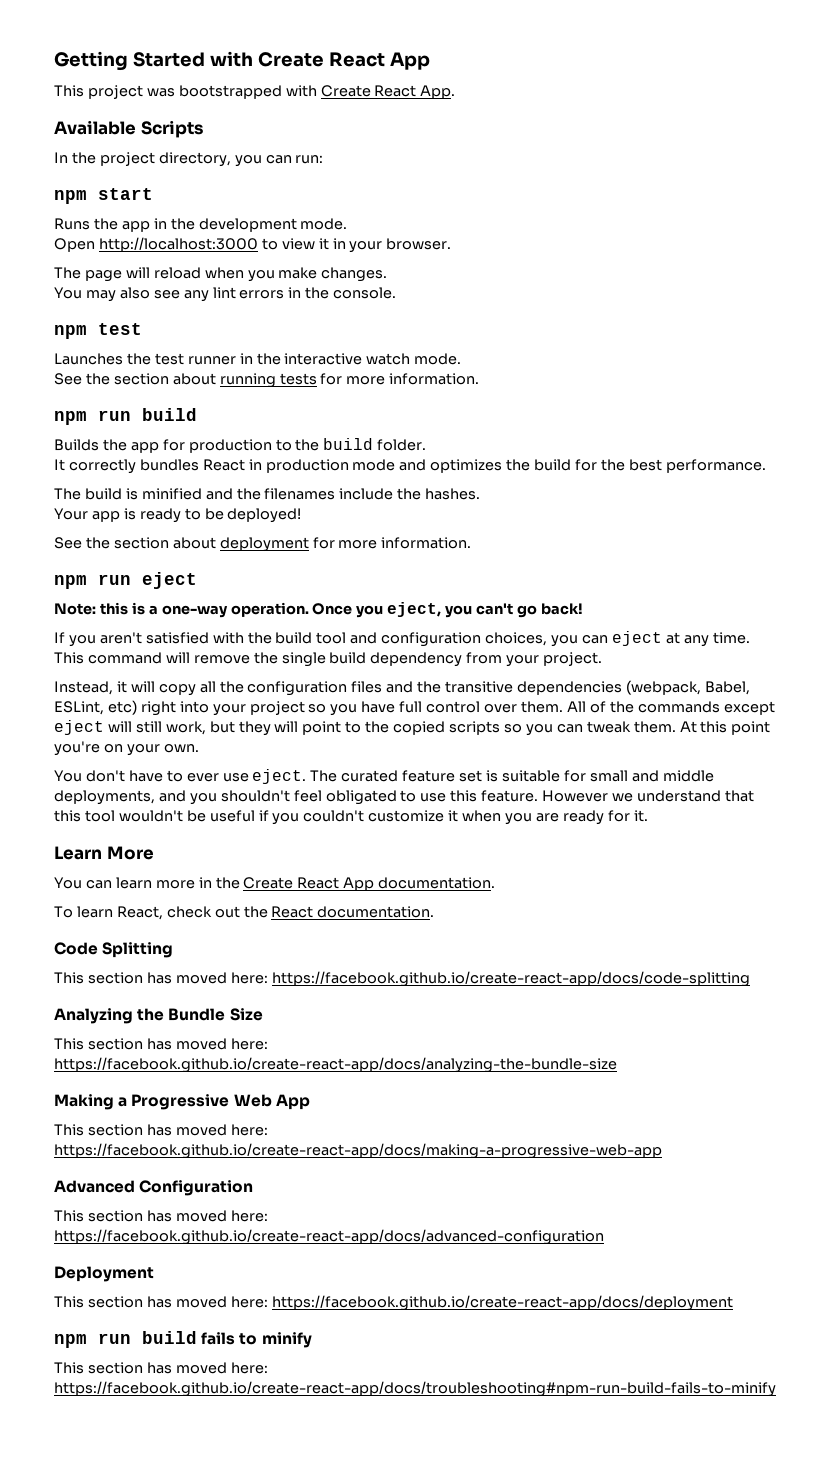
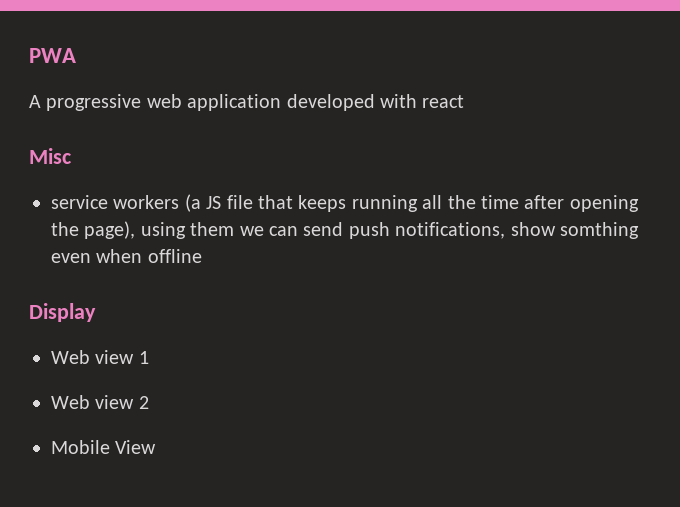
[54,51,430,71] [54,85,456,99] [54,120,203,138] [54,152,324,167] [54,188,153,204] [54,218,348,232] [54,237,452,253] [54,267,388,282] [54,287,397,302] [54,323,142,339] [54,353,462,365] [54,373,480,388] [54,408,197,425] [54,438,427,453] [54,459,766,474] [54,488,481,500] [54,508,302,523] [54,537,472,552] [54,572,197,589] [54,602,583,618] [54,631,750,647] [54,652,603,667] [54,680,750,696] [54,700,775,716] [54,720,771,736] [54,741,199,756] [54,769,714,784] [54,790,754,805] [54,810,648,825] [54,846,154,860] [54,877,496,891] [54,906,435,920] [54,942,174,958] [54,971,750,987] [54,1008,263,1024] [54,1038,268,1050] [54,1057,617,1073] [54,1094,310,1110] [54,1124,268,1136] [54,1143,662,1159] [54,1180,254,1196] [54,1210,268,1222] [54,1229,604,1245] [54,1266,154,1282] [54,1295,733,1311] [54,1331,312,1348] [54,1362,268,1374] [54,1381,776,1397] Getting Started with Create React App // This project was bootstrapped with Create React App. // Available Scripts // In the project directory, you can run: // npm start // Runs the app in the development mode. // Open http://localhost:3000 to view it in your browser. // The page will reload when you make changes. // You may also see any lint errors in the console. // npm test // Launches the test runner in the interactive watch mode. // See the section about running tests for more information. // npm run build // Builds the app for production to the build folder. // It correctly bundles React in production mode and optimizes the build for the best performance. // The build is minified and the filenames include the hashes. // Your app is ready to be deployed! // See the section about deployment for more information. // npm run eject // Note: this is a one-way operation. Once you eject, you can't go back! // If you aren't satisfied with the build tool and configuration choices, you can eject at any time. This command will remove the single build dependency from your project. // Instead, it will copy all the configuration files and the transitive dependencies (webpack, Babel, ESLint, etc) right into your project so you have full control over them. All of the commands except eject will still work, but they will point to the copied scripts so you can tweak them. At this point you're on your own. // You don't have to ever use eject. The curated feature set is suitable for small and middle deployments, and you shouldn't feel obligated to use this feature. However we understand that this tool wouldn't be useful if you couldn't customize it when you are ready for it. // Learn More // You can learn more in the Create React App documentation. // To learn React, check out the React documentation. // Code Splitting // This section has moved here: https://facebook.github.io/create-react-app/docs/code-splitting // Analyzing the Bundle Size // This section has moved here: https://facebook.github.io/create-react-app/docs/analyzing-the-bundle-size // Making a Progressive Web App // This section has moved here: https://facebook.github.io/create-react-app/docs/making-a-progressive-web-app // Advanced Configuration // This section has moved here: https://facebook.github.io/create-react-app/docs/advanced-configuration // Deployment // This section has moved here: https://facebook.github.io/create-react-app/docs/deployment // npm run build fails to minify // This section has moved here: https://facebook.github.io/create-react-app/docs/troubleshooting#npm-run-build-fails-to-minify -> [29,48,76,63] [29,94,465,111] [29,148,71,164] [51,194,639,212] [51,221,639,239] [51,249,202,263] [29,303,96,322] [51,350,149,364] [51,395,149,409] [51,440,157,454] PWA // A progressive web application developed with react // Misc // service workers (a JS file that keeps running all the time after opening the page), using them we can send push notifications, show somthing even when offline // Display // Web view 1 // Web view 2 // Mobile View

